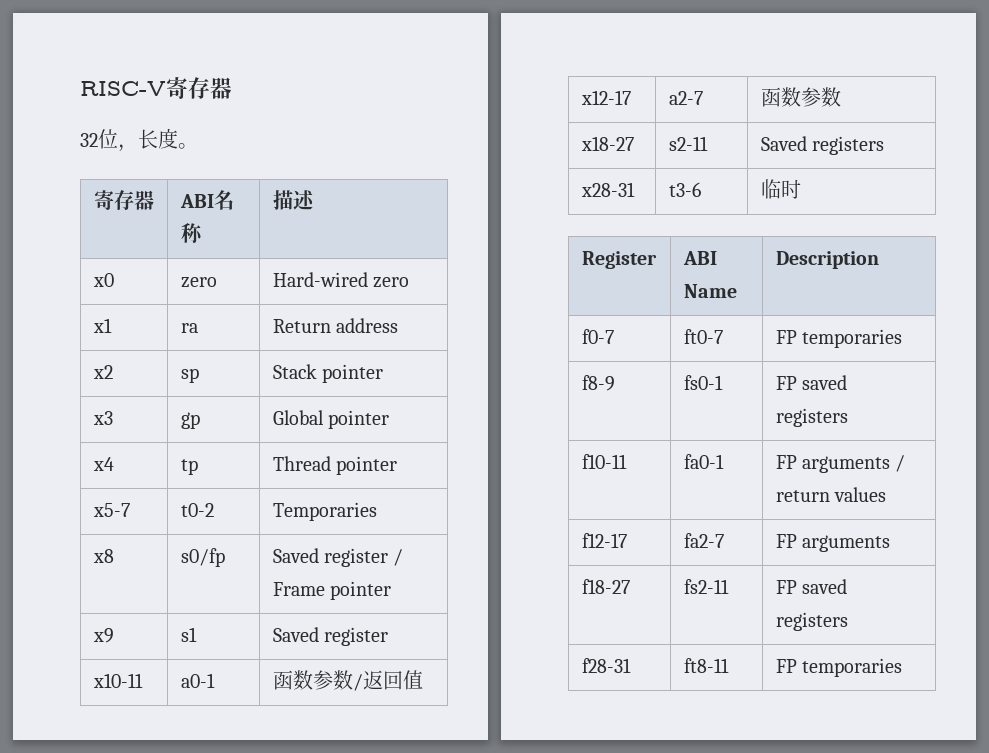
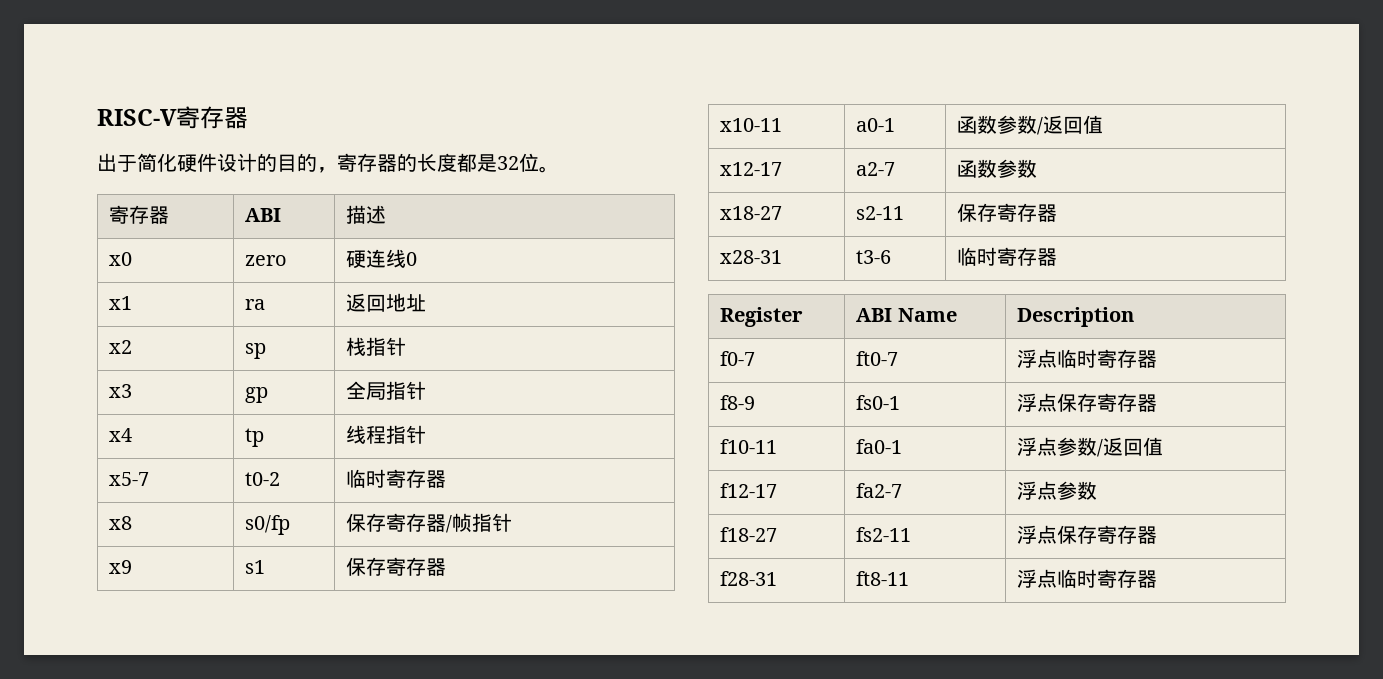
[80,128,178,152] 32位，长度 -> [97,153,539,173] 出于简化硬件设计的目的，寄存器的长度都是32位
[213,190,234,210] [180,223,203,243] 名称 -> (282, 215) none
[272,272,409,288] Hard-wired zero -> [346,249,418,269] 硬连线0
[272,318,398,333] Return address -> [346,293,427,312] 返回地址
[272,364,383,383] Stack pointer -> [346,337,407,356] 栈指针
[272,410,389,429] Global pointer -> [346,381,427,400] 全局指针
[272,456,397,475] Thread pointer -> [346,425,427,444] 线程指针
[272,502,377,521] Temporaries -> [346,469,447,488] 临时寄存器
[272,548,404,567] [272,581,391,600] Saved register / Frame pointer -> [346,513,513,533] 保存寄存器/帧指针
[272,627,388,646] Saved register -> [346,557,447,576] 保存寄存器
[760,136,884,155] Saved registers -> [957,203,1058,222] 保存寄存器
(801, 189) none -> [997,247,1058,266] 寄存器
[775,329,902,348] FP temporaries -> [1017,349,1158,368] 浮点临时寄存器
[775,375,847,390] [775,408,848,427] FP saved registers -> [1017,393,1158,412] 浮点保存寄存器
[775,455,906,473] [775,487,886,502] FP arguments / return values -> [1017,437,1164,457] 浮点参数/返回值
[775,534,890,552] FP arguments -> [1017,481,1098,500] 浮点参数
[775,579,847,594] [775,612,848,631] FP saved registers -> [1017,525,1158,544] 浮点保存寄存器
[775,658,902,677] FP temporaries -> [1017,569,1158,588] 浮点临时寄存器

